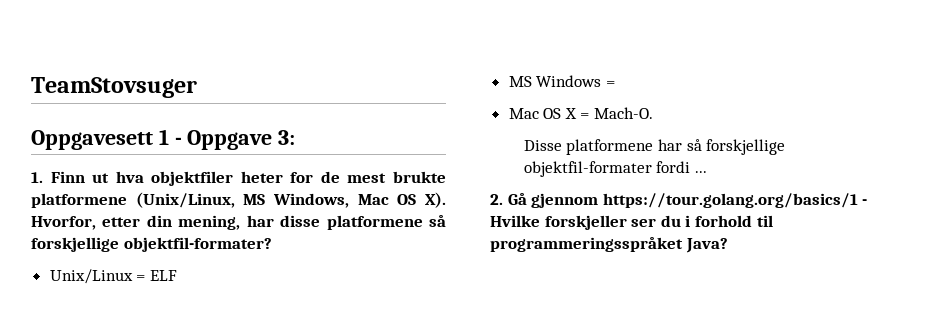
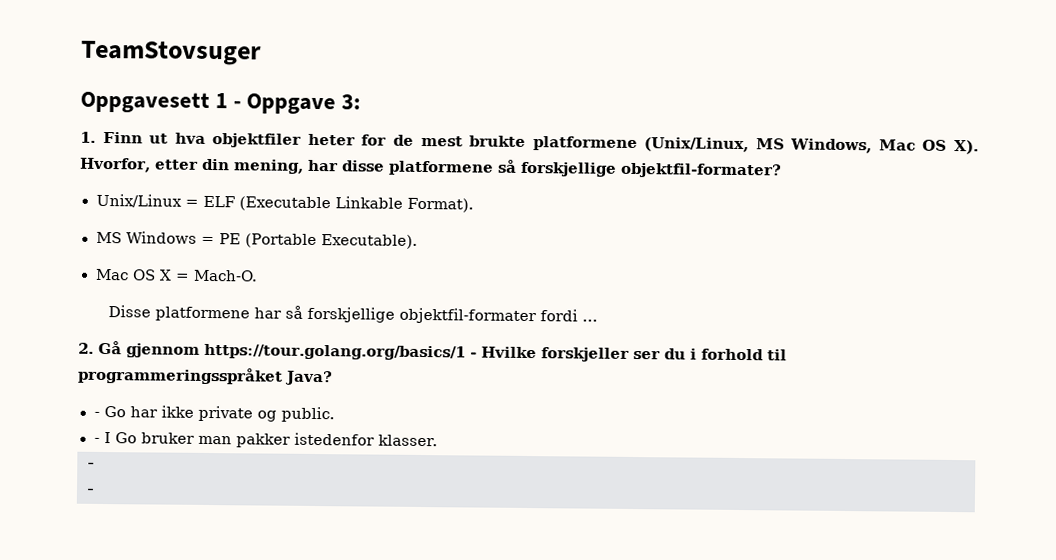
(177, 275) none -> [238,196,474,213] (Executable Linkable Format).
(615, 84) none -> [218,233,418,249] PE (Portable Executable).
(728, 245) none -> [93,405,335,423] [93,432,439,448] [86,461,96,469] [85,487,96,495] // - Go har ikke private og public. // - I Go bruker man pakker istedenfor klasser. // - // -

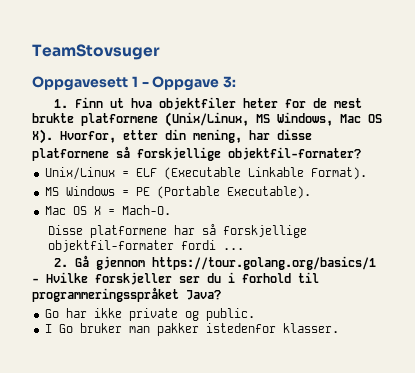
[93,411,100,417] - -> (222, 295) none
[93,437,100,443] - -> (255, 314) none
[86,461,96,469] [85,487,96,495] // - // - -> (339, 328) none

